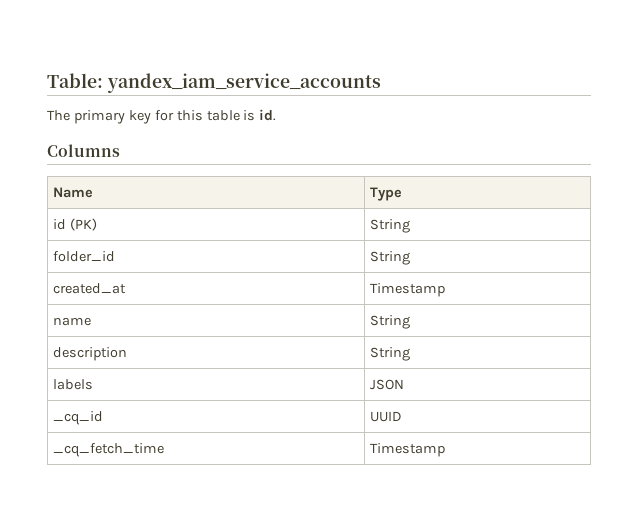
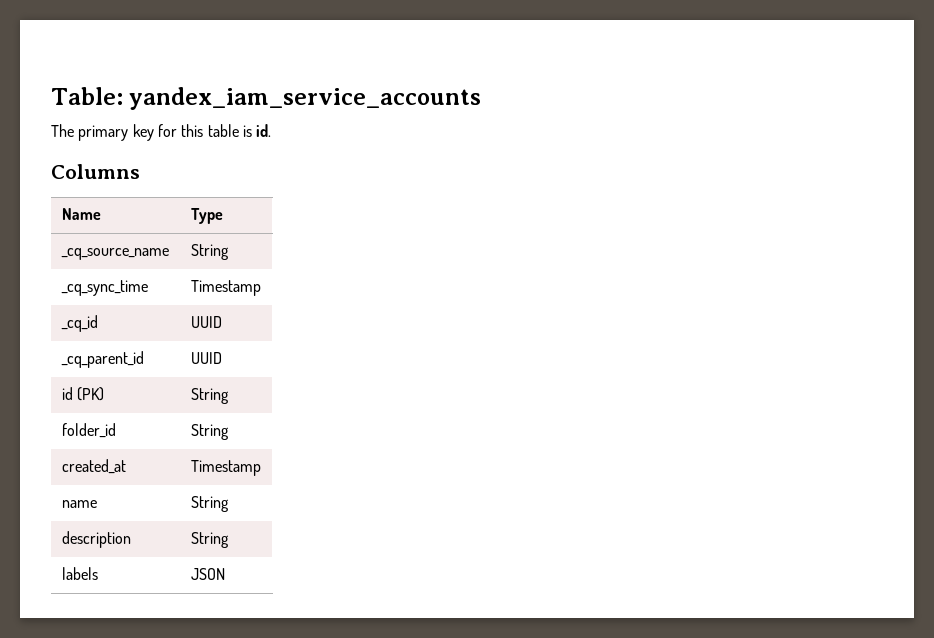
(402, 194) none -> [60,248,169,260] [190,244,229,260] [60,280,148,296] [190,280,261,296] [60,315,98,332] [190,316,222,328] [60,351,144,368] [190,352,222,364] // _cq_source_name | String // _cq_sync_time | Timestamp // _cq_id | UUID // _cq_parent_id | UUID
[52,411,103,425] [369,411,402,422] [52,443,164,457] [369,443,445,457] // _cq_id | UUID // _cq_fetch_time | Timestamp -> (225, 574) none

